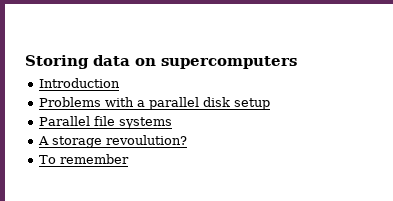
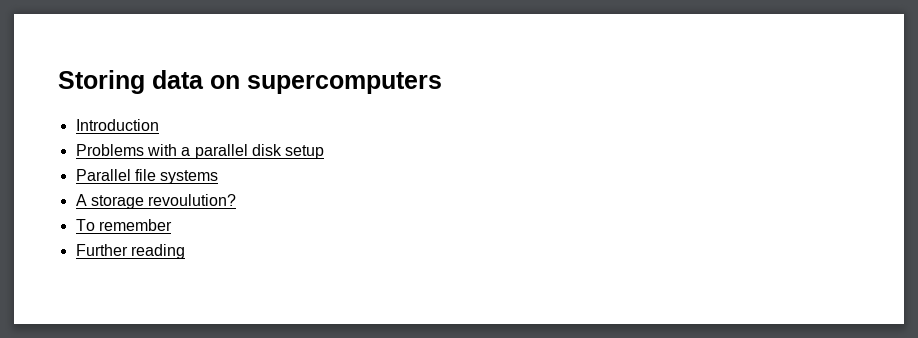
(129, 159) none -> [75,244,185,259] // Further reading

